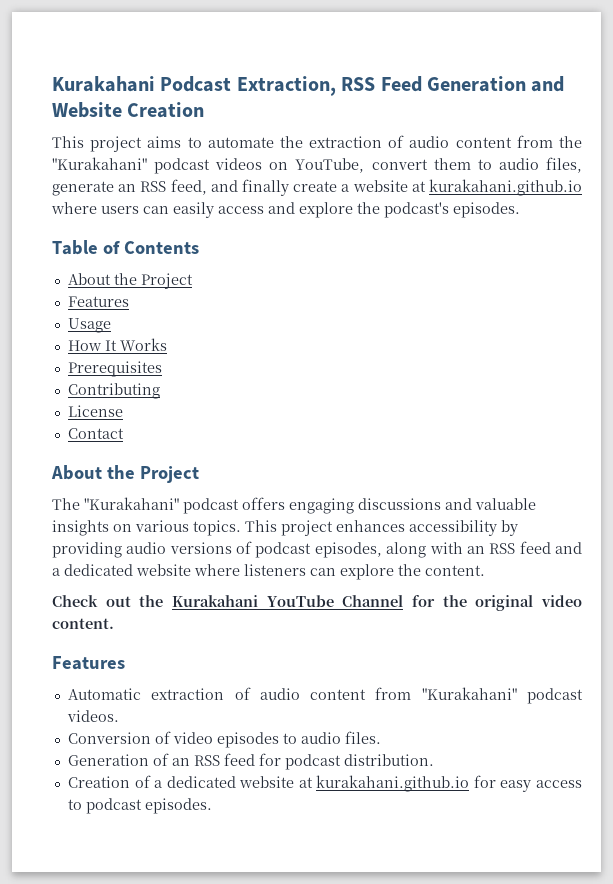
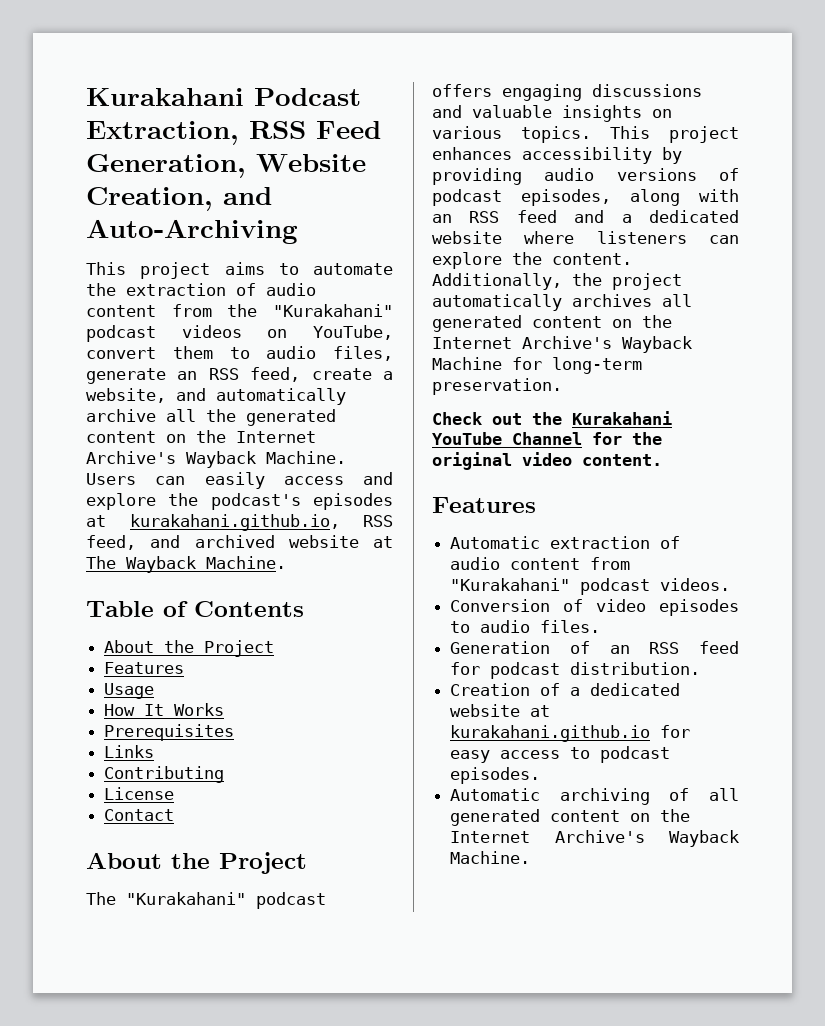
[426,76,565,92] [52,102,205,118] Generation and Website Creation -> [86,154,366,178] [86,187,272,211] [86,219,298,244] Generation, Website Creation, and Auto-Archiving
[210,179,582,196] [51,202,139,214] and finally create a website at kurakahani.github.io where users -> [311,368,393,380] [86,388,346,405] [86,409,336,426] [86,430,316,443] [86,451,346,468] [86,473,136,485] create a website, and automatically archive all the generated content on the Internet Archive's Wayback Machine. Users
[453,202,520,218] episodes. -> [313,493,393,510] [86,514,393,531] [86,535,393,550] [86,556,286,573] episodes at kurakahani.github.io, RSS feed, and archived website at The Wayback Machine.
(162, 369) none -> [104,745,155,758] // Links
(485, 570) none -> [432,273,682,290] [432,294,692,311] [432,315,672,332] [432,336,692,353] [432,357,642,374] [432,378,562,395] Additionally, the project automatically archives all generated content on the Internet Archive's Wayback Machine for long-term preservation.
(212, 806) none -> [450,788,739,805] [450,809,691,826] [450,830,739,847] [450,851,531,864] // Automatic archiving of all generated content on the Internet Archive's Wayback Machine.

